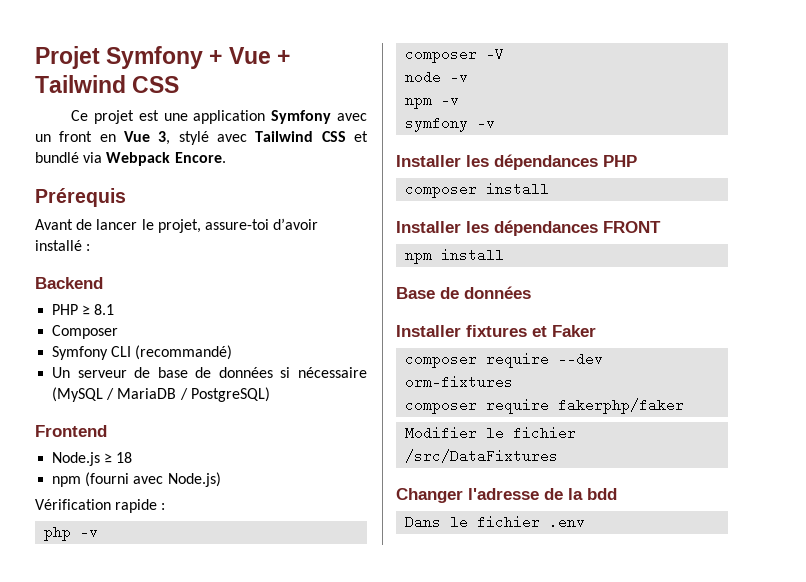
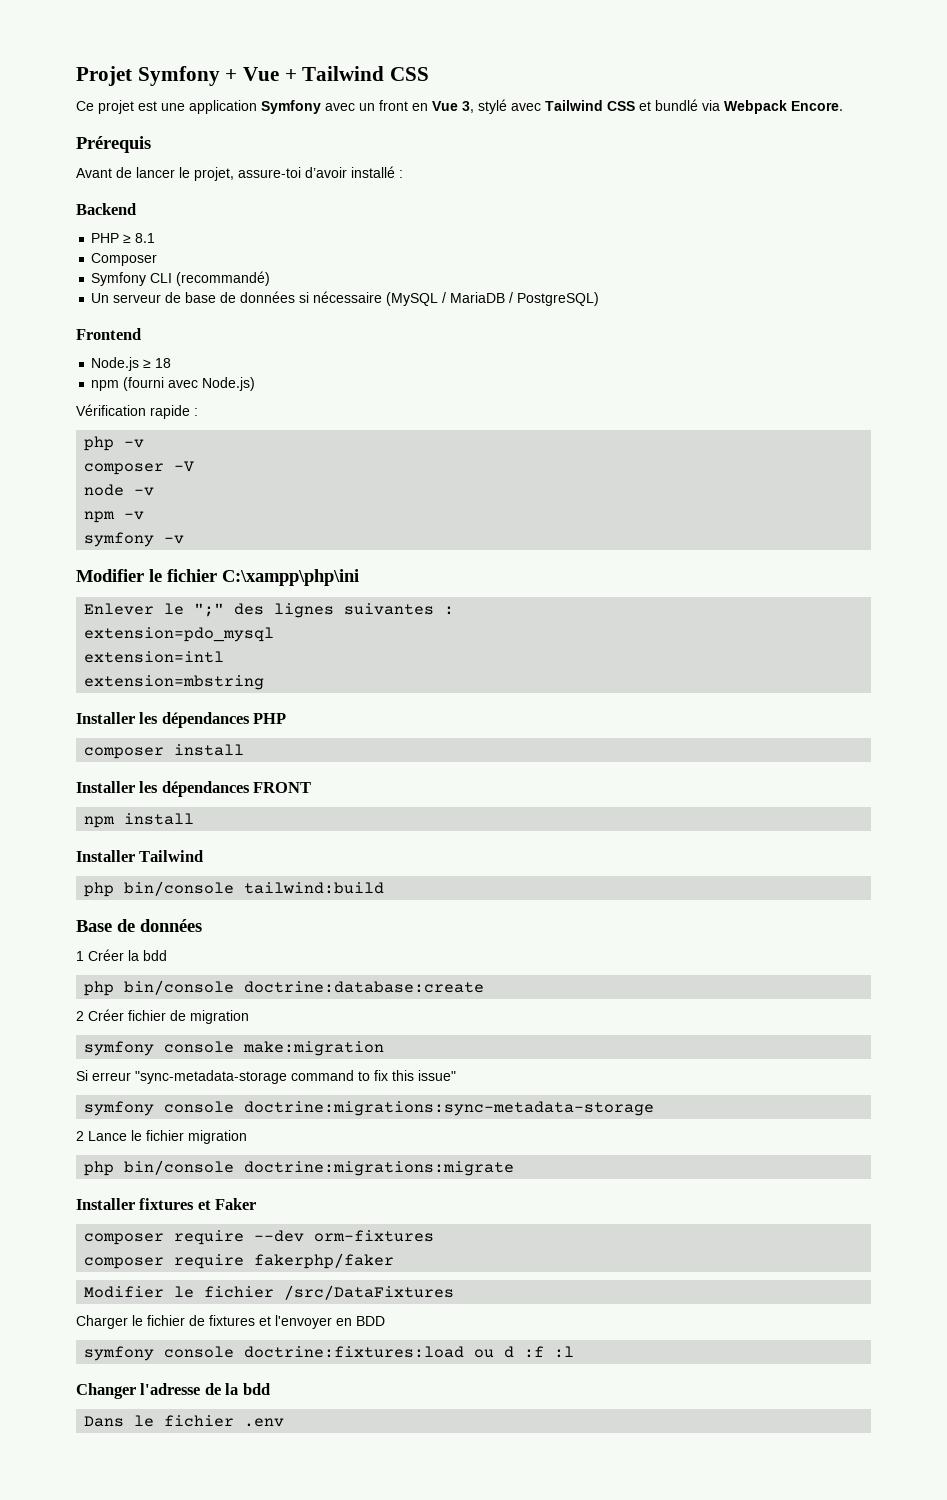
(496, 123) none -> [76,569,359,586] [84,603,455,618] [84,627,275,642] [84,651,225,663] [84,675,265,690] // Modifier le fichier C:\xampp\php\ini // Enlever le ";" des lignes suivantes : // extension=pdo_mysql // extension=intl // extension=mbstring
[396,286,531,299] Base de données -> [76,850,204,862] [84,881,385,897] [76,919,202,932] [76,949,167,961] [84,980,485,996] [76,1009,249,1024] [84,1041,385,1056] [76,1070,456,1084] [84,1101,655,1116] [76,1130,247,1144] [84,1160,515,1176] Installer Tailwind // php bin/console tailwind:build // Base de données // 1 Créer la bdd // php bin/console doctrine:database:create // 2 Créer fichier de migration // symfony console make:migration // Si erreur "sync-metadata-storage command to fix this issue" // symfony console doctrine:migrations:sync-metadata-storage // 2 Lance le fichier migration // php bin/console doctrine:migrations:migrate
(559, 456) none -> [76,1315,385,1329] [84,1346,575,1361] // Charger le fichier de fixtures et l'envoyer en BDD // symfony console doctrine:fixtures:load ou d :f :l

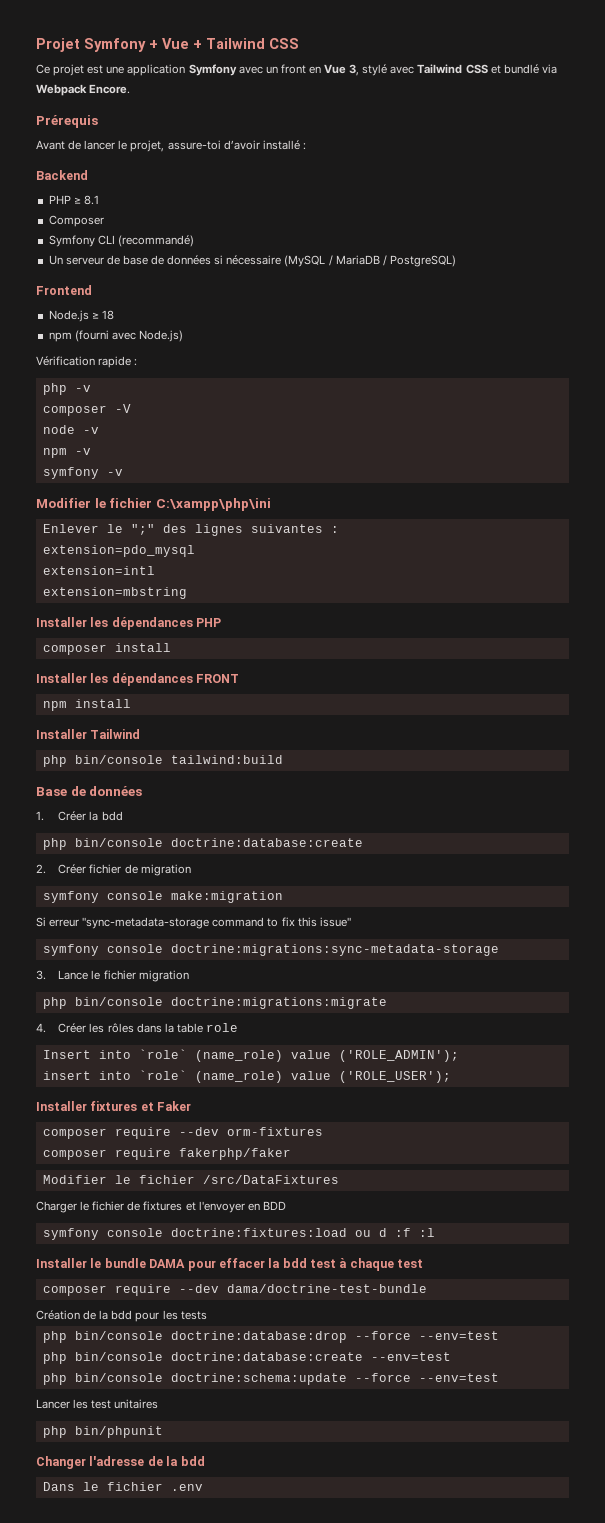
[76,951,84,961] 1 -> [36,811,44,821] 1.
[76,1011,84,1021] 2 -> [36,864,46,874] 2.
[76,1131,84,1141] 2 -> [36,970,46,980] 3.
(515, 1168) none -> [36,1023,238,1033] [42,1049,459,1062] [42,1070,451,1083] // 4. Créer les rôles dans la table role // Insert into `role` (name_role) value ('ROLE_ADMIN'); // insert into `role` (name_role) value ('ROLE_USER');
(575, 1352) none -> [36,1258,424,1271] [42,1284,427,1296] [36,1310,207,1322] [42,1331,499,1343] [42,1352,451,1364] [42,1373,499,1385] [36,1399,159,1409] [42,1426,163,1438] // Installer le bundle DAMA pour effacer la bdd test à chaque test // composer require --dev dama/doctrine-test-bundle // Création de la bdd pour les tests // php bin/console doctrine:database:drop --force --env=test // php bin/console doctrine:database:create --env=test // php bin/console doctrine:schema:update --force --env=test // Lancer les test unitaires // php bin/phpunit

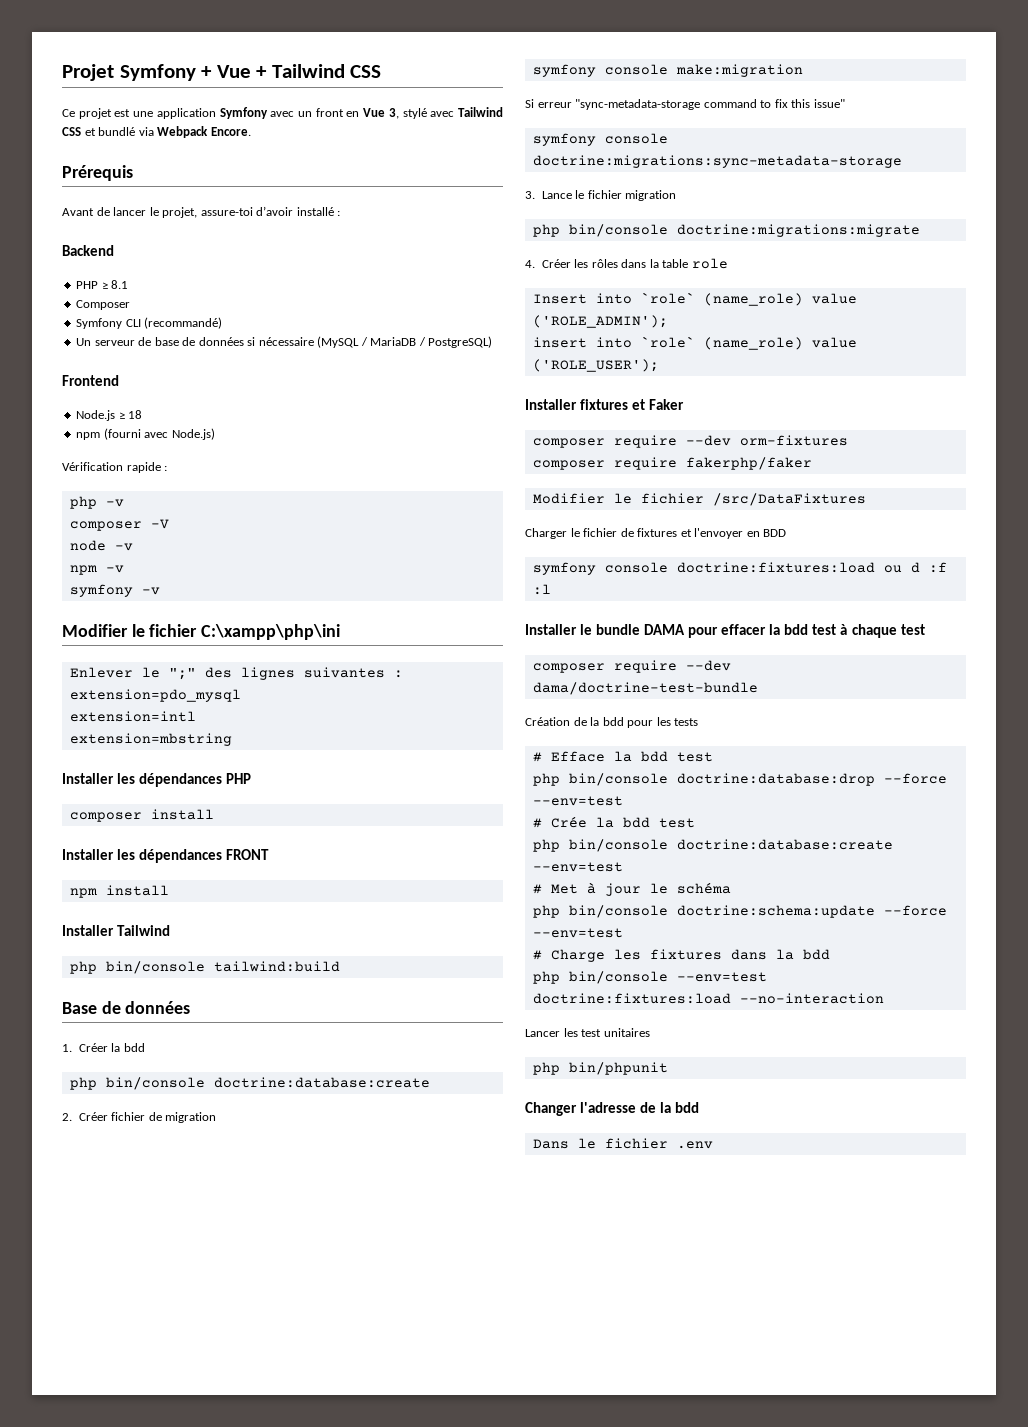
(207, 1315) none -> [532,751,713,762] // # Efface la bdd test
(499, 1335) none -> [532,816,695,828] // # Crée la bdd test
(451, 1356) none -> [532,882,731,896] // # Met à jour le schéma
(499, 1377) none -> [532,949,830,962] [532,971,767,984] [532,993,884,1004] // # Charge les fixtures dans la bdd // php bin/console --env=test doctrine:fixtures:load --no-interaction

